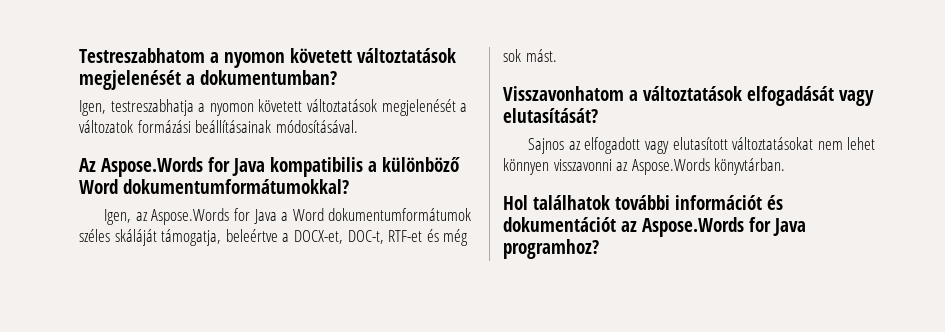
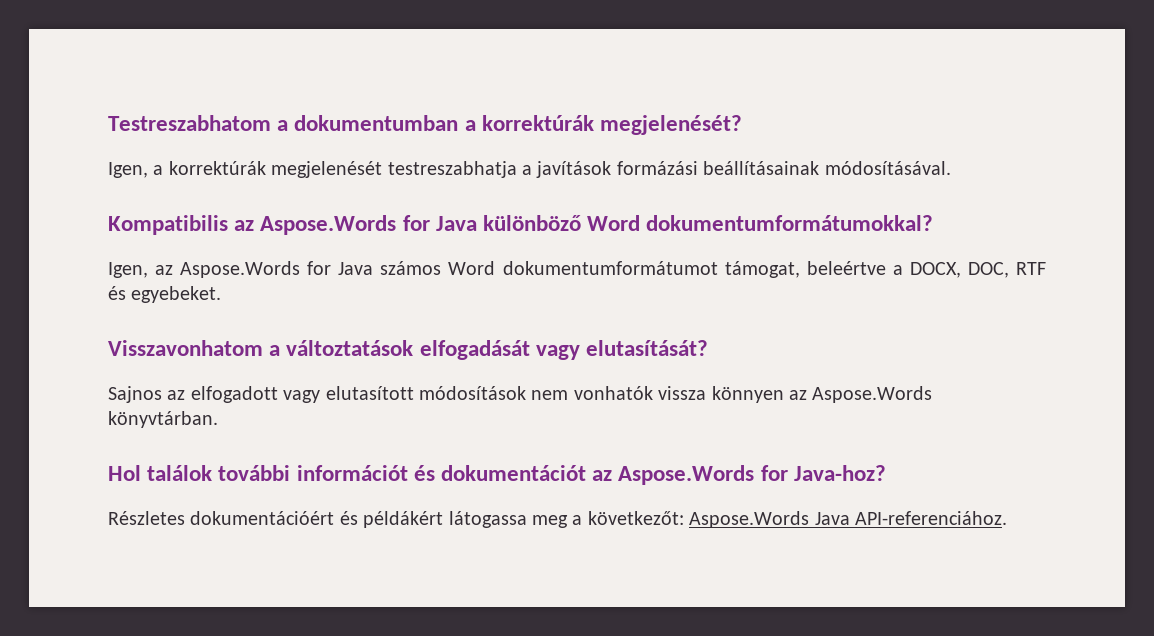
[224,48,456,68] [79,70,337,90] [79,99,468,116] [79,120,133,133] nyomon követett változtatások megjelenését a dokumentumban? // Igen, testreszabhatja a nyomon követett változtatások megjelenését a változatok -> [294,115,743,135] [108,161,612,178] dokumentumban a korrektúrák megjelenését? // Igen, a korrektúrák megjelenését testreszabhatja a javítások
[79,157,377,177] Az Aspose.Words for Java kompatibilis a -> [108,215,477,235] Kompatibilis az Aspose.Words for Java
[281,208,472,221] [79,229,469,246] [503,49,557,62] a Word dokumentumformátumok széles skáláját támogatja, beleértve a DOCX-et, DOC-t, RTF-et és még sok mást. -> [380,261,1046,278] [108,286,222,303] számos Word dokumentumformátumot támogat, beleértve a DOCX, DOC, RTF és egyebeket.
[732,137,876,150] [503,158,612,175] változtatásokat nem lehet könnyen visszavonni -> [419,386,784,403] módosítások nem vonhatók vissza könnyen
[533,195,610,210] találhatok -> [147,465,213,481] találok
[773,218,806,236] [503,239,599,259] Java programhoz? -> [793,465,886,481] [108,511,1007,528] Java-hoz? // Részletes dokumentációért és példákért látogassa meg a következőt: Aspose.Words Java API-referenciához.

